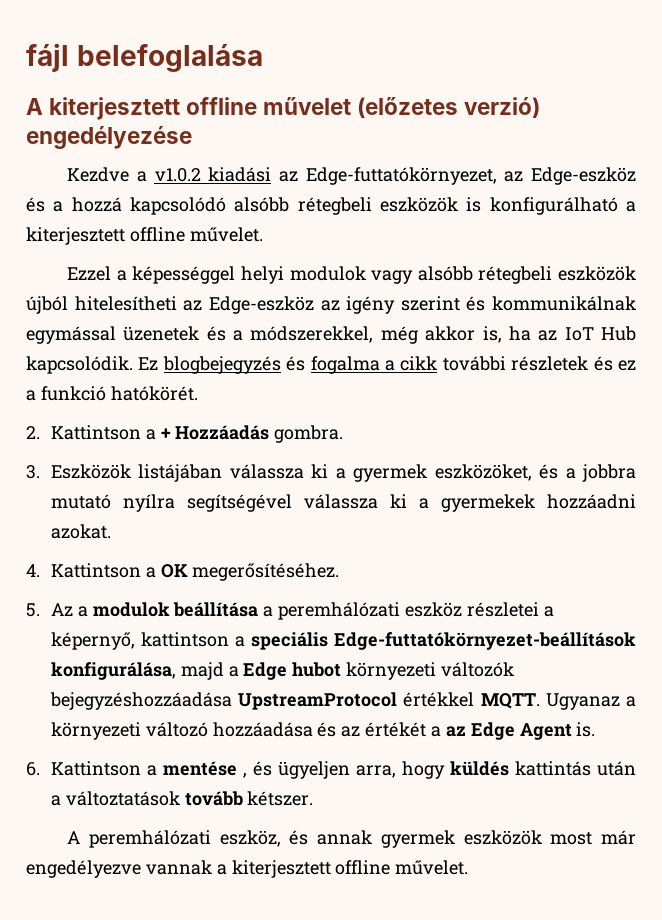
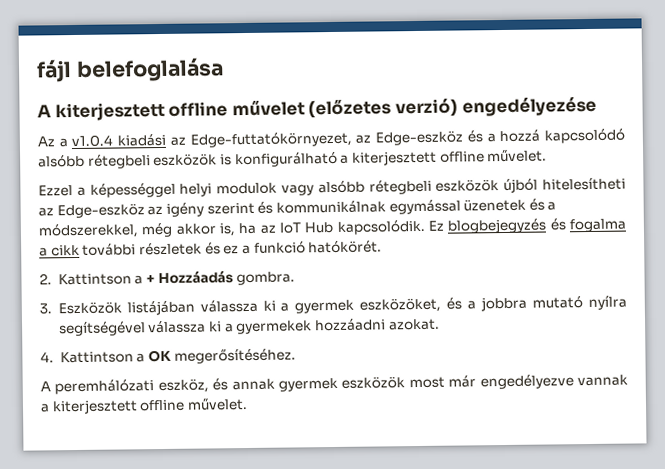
[67,167,201,182] Kezdve a v1.0.2 -> [37,134,114,148] Az a v1.0.4
[26,602,554,620] [50,632,636,650] [50,662,514,680] [49,692,636,710] [50,722,596,740] [26,761,636,779] [50,791,314,806] // 5. Az a modulok beállítása a peremhálózati eszköz részletei a képernyő, kattintson a speciális Edge-futtatókörnyezet-beállítások konfigurálása, majd a Edge hubot környezeti változók bejegyzéshozzáadása UpstreamProtocol értékkel MQTT. Ugyanaz a környezeti változó hozzáadása és az értékét a az Edge Agent is. // 6. Kattintson a mentése , és ügyeljen arra, hogy küldés kattintás után a változtatások tovább kétszer. -> (296, 356) none

